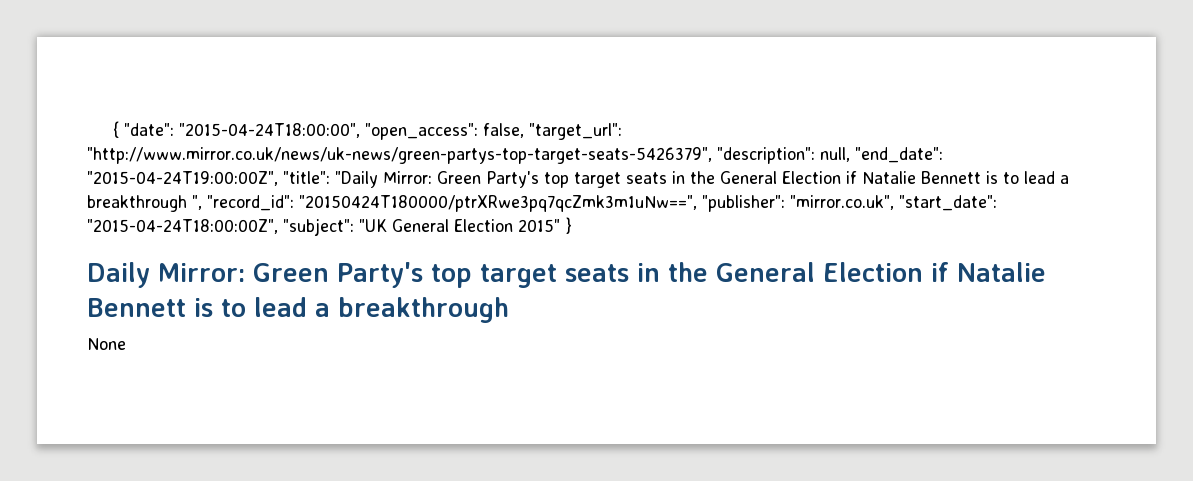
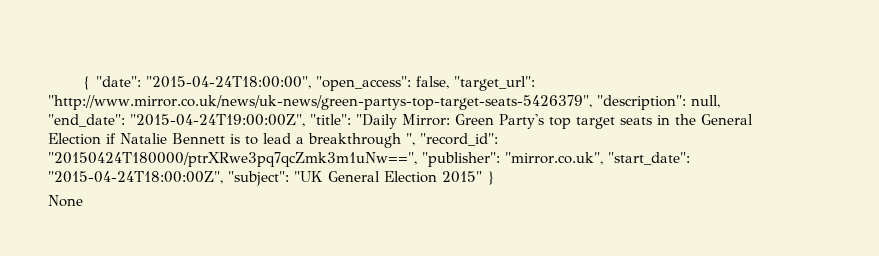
[87,262,1046,288] [87,297,509,323] // Daily Mirror: Green Party's top target seats in the General Election if Natalie Bennett is to lead a breakthrough -> (495, 178) none

